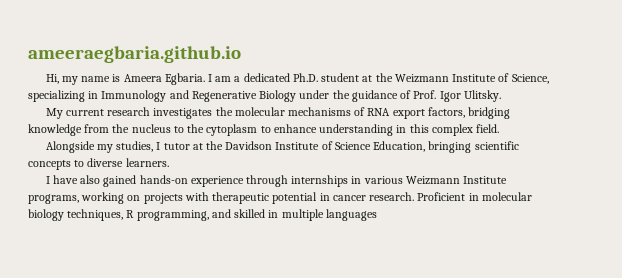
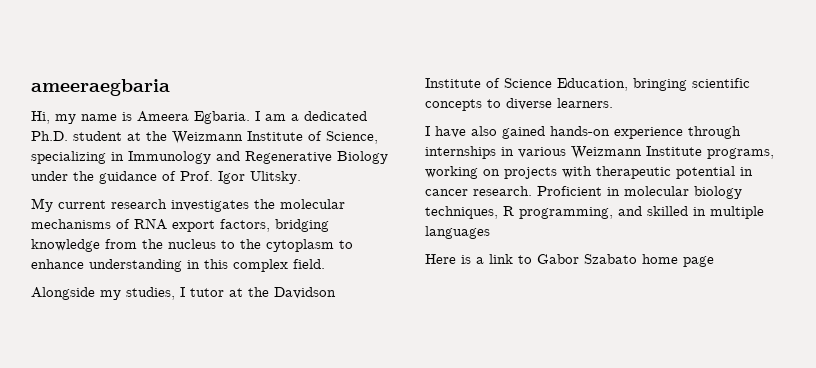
[28,46,241,63] ameeraegbaria.github.io -> [31,79,170,96] ameeraegbaria
(377, 215) none -> [425,254,714,267] // Here is a link to Gabor Szabato home page

